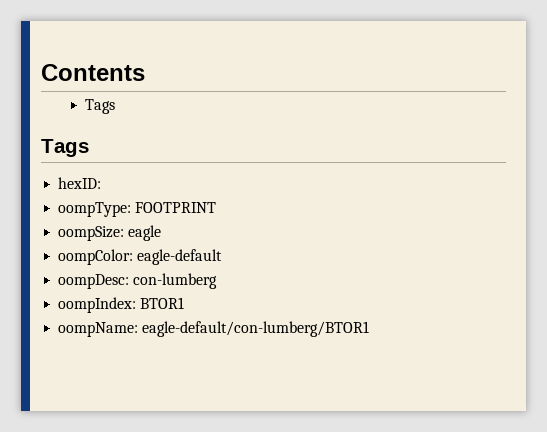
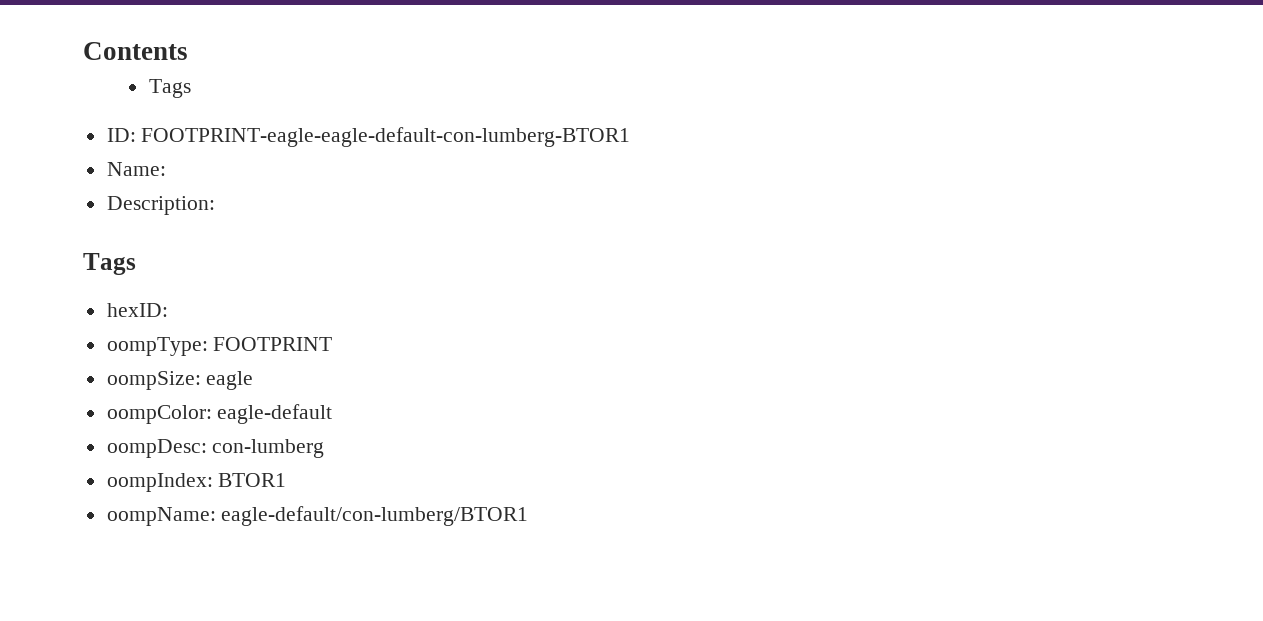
(115, 106) none -> [106,127,631,147] [106,162,166,176] [106,196,215,215] // ID: FOOTPRINT-eagle-eagle-default-con-lumberg-BTOR1 // Name: // Description:

